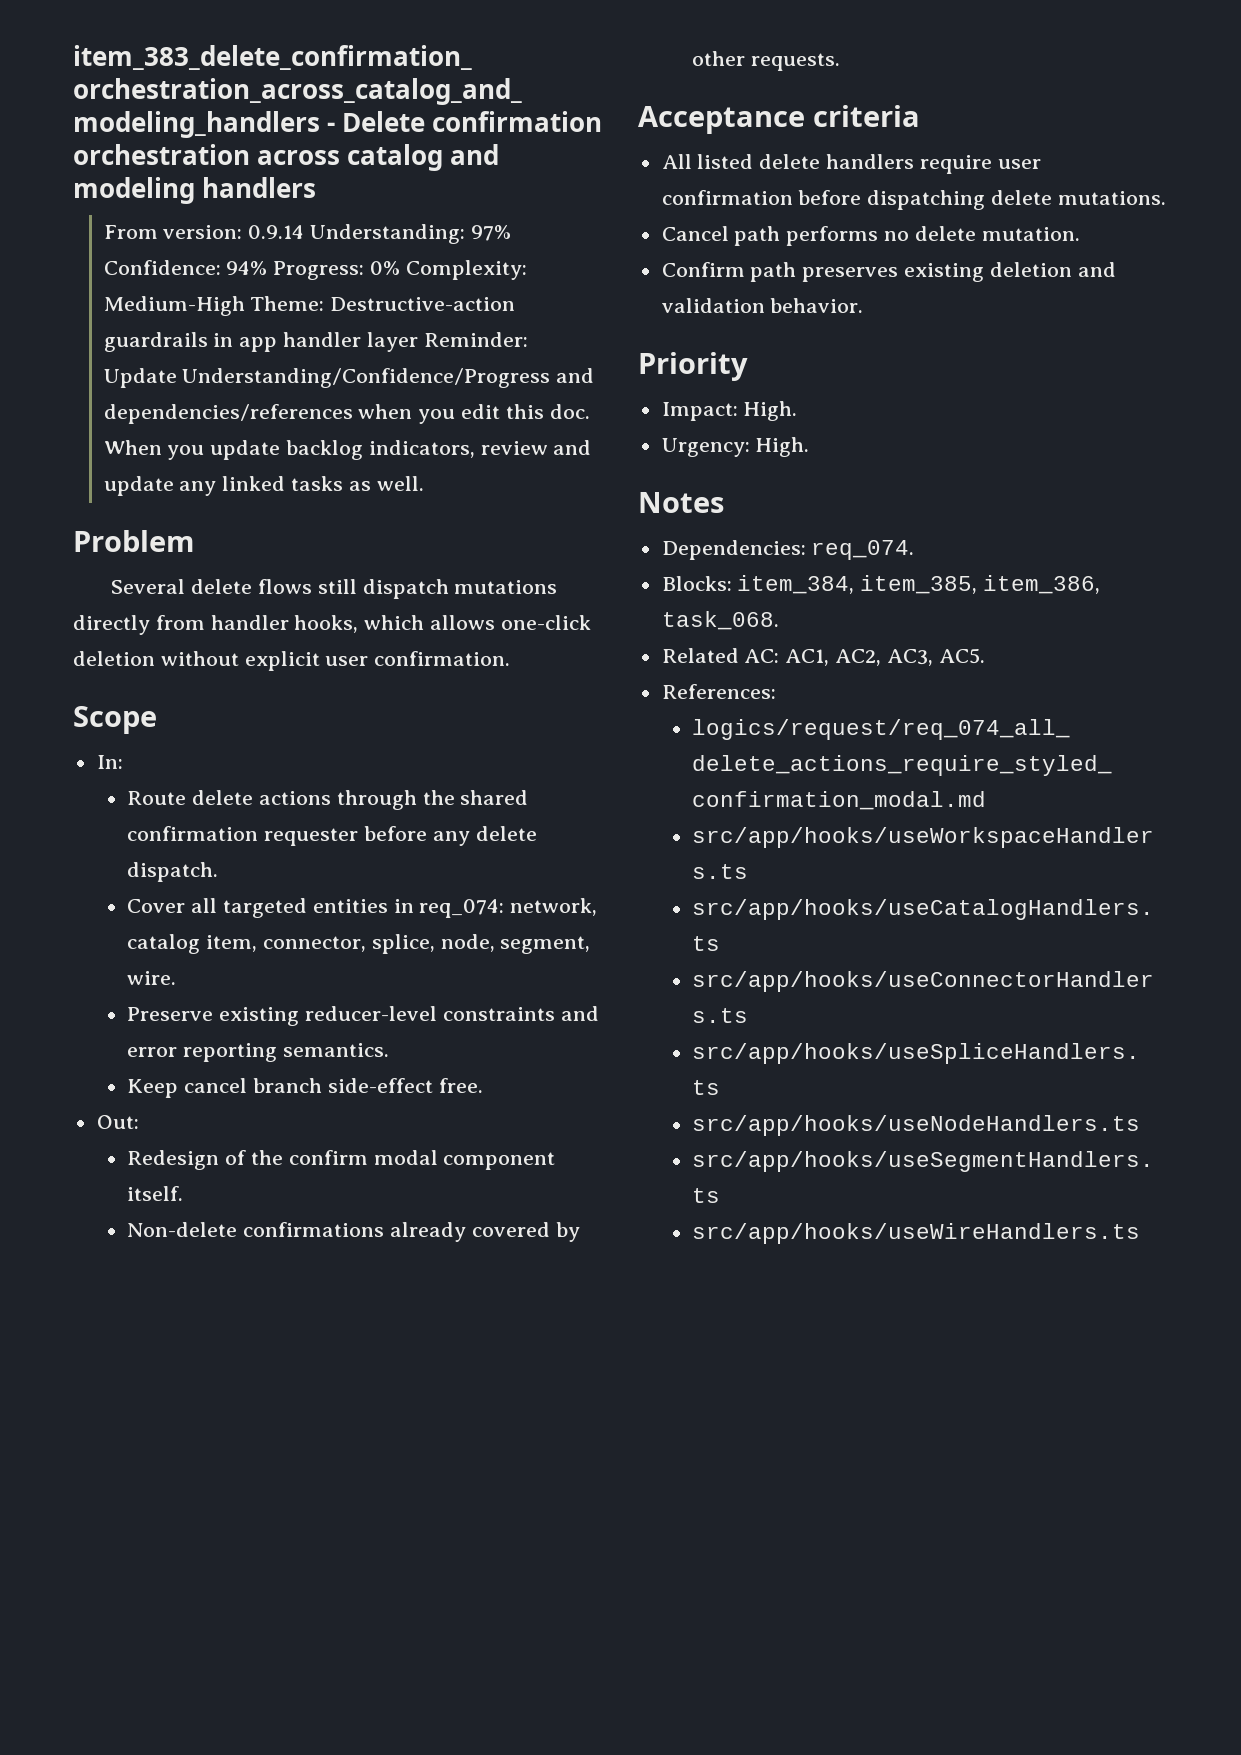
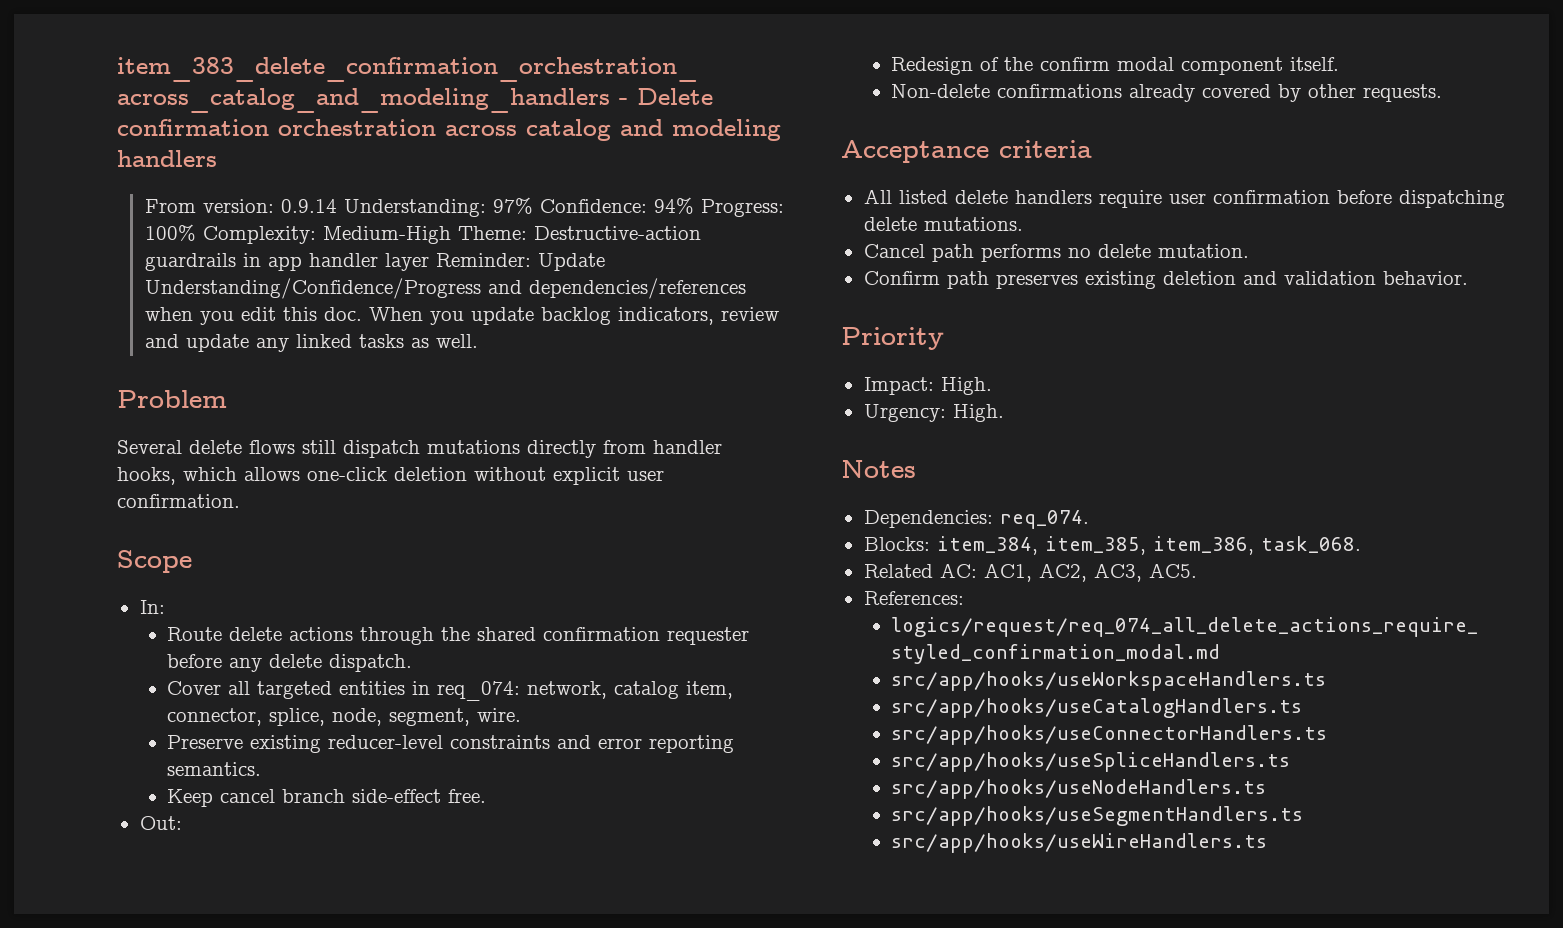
[370,261,401,275] 0% -> [144,224,196,241] 100%

